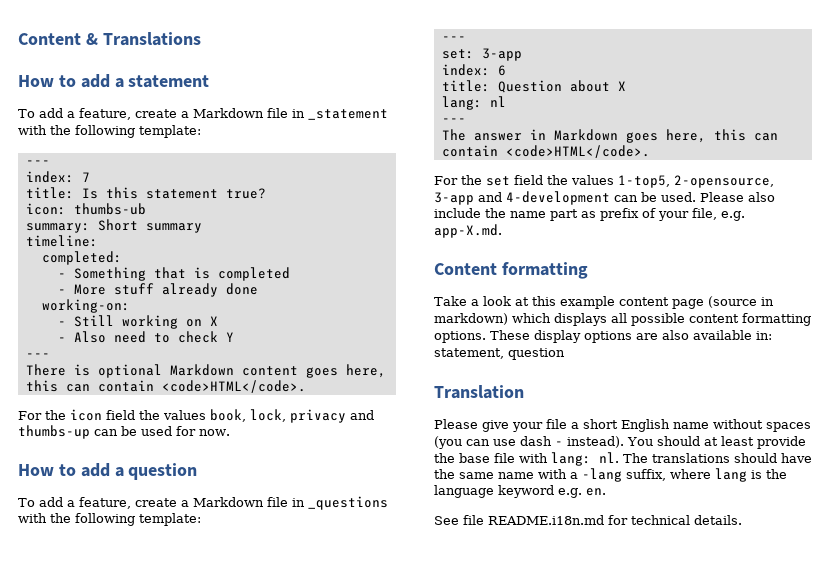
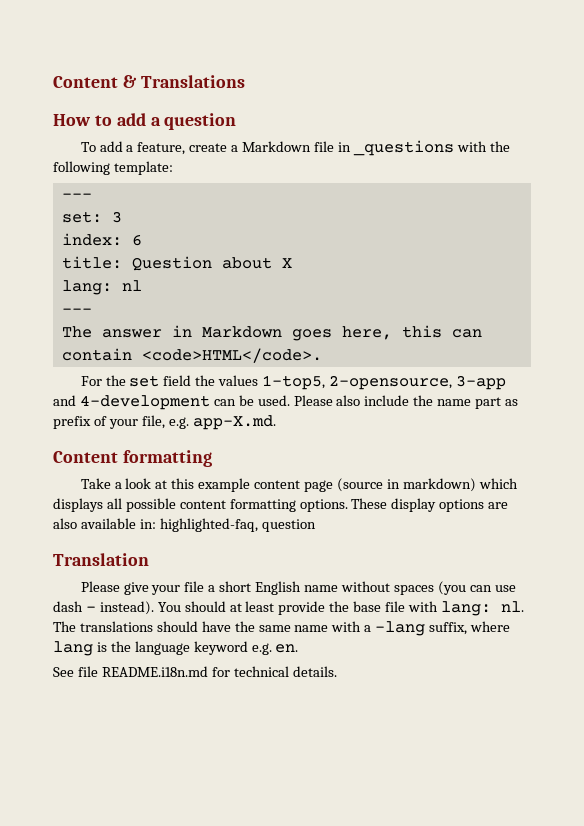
[18,74,210,88] [18,108,388,120] [18,125,201,138] [25,160,50,165] [25,171,90,183] [25,187,266,199] [25,203,146,215] [25,219,202,233] [25,235,98,247] [41,251,122,265] [57,267,290,281] [57,283,258,297] [41,299,130,313] [57,315,218,329] [57,331,234,343] [25,353,50,358] [25,364,386,378] [25,380,306,393] [18,409,374,423] [18,425,230,439] // How to add a statement // To add a feature, create a Markdown file in _statement with the following template: // --- // index: 7 // title: Is this statement true? // icon: thumbs-ub // summary: Short summary // timeline: // completed: // - Something that is completed // - More stuff already done // working-on: // - Still working on X // - Also need to check Y // --- // There is optional Markdown content goes here, this can contain <code>HTML</code>. // For the icon field the values book, lock, privacy and thumbs-up can be used for now. -> (245, 81) none
[481,48,522,61] 3-app -> [111,211,122,223] 3
[434,348,504,359] statement, -> [159,518,258,532] highlighted-faq,

